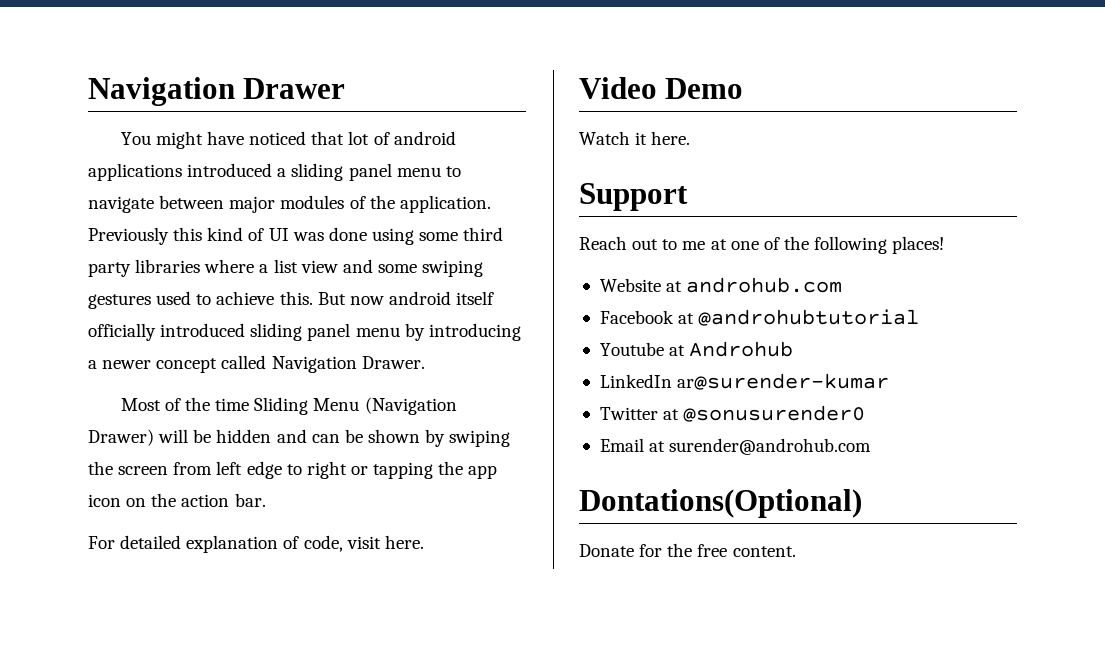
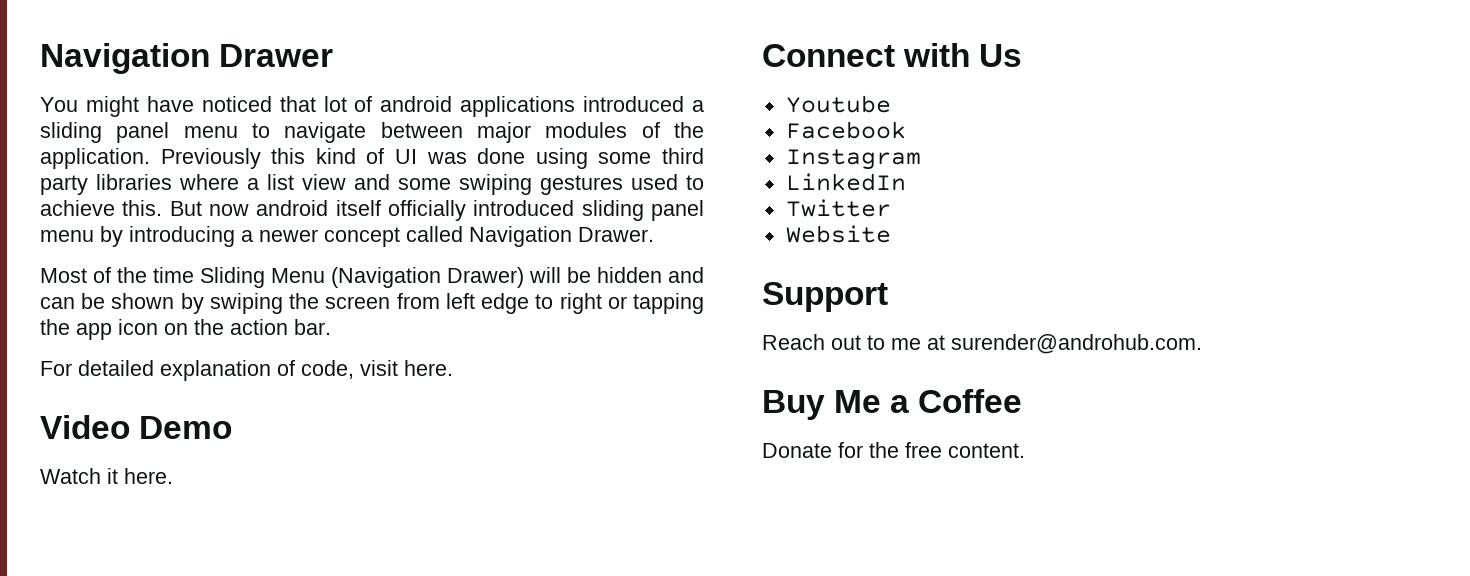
(691, 138) none -> [762,43,1023,67] [785,95,891,113] [785,121,906,139] [785,149,921,170] [785,173,906,191] [785,199,891,217] [785,225,891,243] // Connect with Us // Youtube // Facebook // Instagram // LinkedIn // Twitter // Website
[730,236,945,254] [599,277,843,293] [599,309,920,326] [599,341,794,357] [599,373,890,390] [599,405,866,422] [599,438,872,455] [579,489,862,518] one of the following places! // Website at androhub.com // Facebook at @androhubtutorial // Youtube at Androhub // LinkedIn ar@surender-kumar // Twitter at @sonusurender0 // Email at surender@androhub.com // Dontations(Optional) -> [951,334,1202,354] [762,389,1023,420] surender@androhub.com. // Buy Me a Coffee

